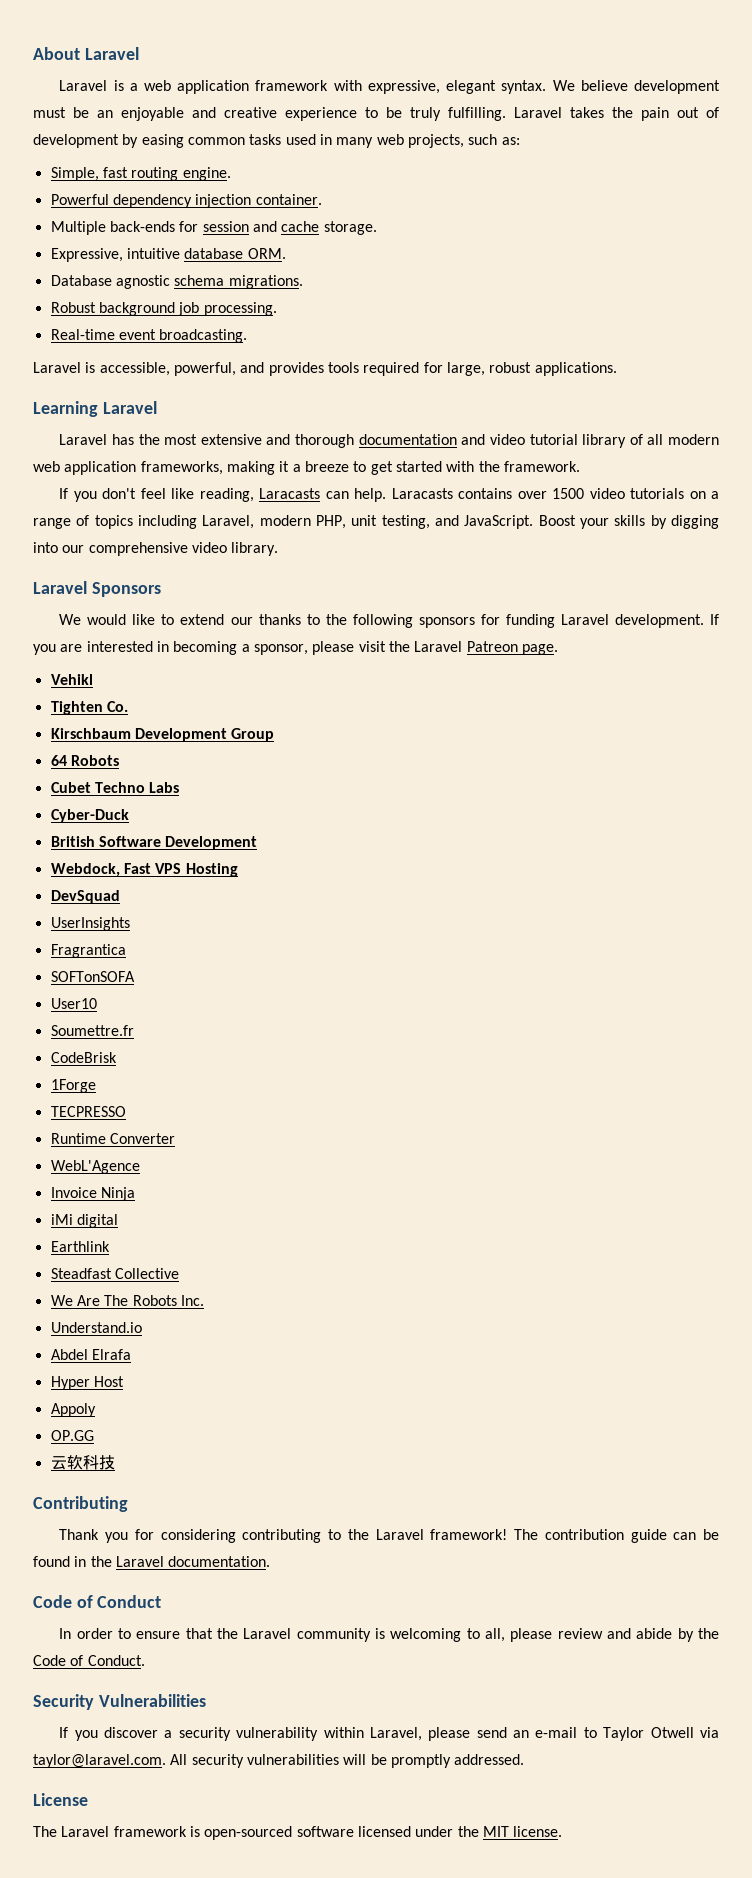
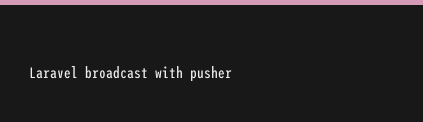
[33,47,139,60] [59,80,720,94] [33,107,719,121] [33,134,520,148] [50,167,231,181] [50,194,322,208] [50,221,377,235] [50,248,286,262] [50,275,303,289] [50,302,277,316] [50,329,248,343] [33,362,617,376] [33,401,157,417] [59,434,720,448] [33,461,580,475] [59,488,719,502] [33,515,719,529] [33,542,279,556] [33,581,161,597] [59,614,719,628] [33,641,558,655] [50,674,93,685] [50,701,128,715] [50,728,275,742] [50,755,119,766] [50,782,180,793] [50,809,129,823] [50,836,258,850] [50,863,238,877] [50,890,120,904] [50,917,130,931] [50,944,126,958] [50,971,135,982] [50,998,97,1009] [50,1025,134,1036] [50,1052,117,1063] [50,1079,96,1093] [50,1106,126,1117] [50,1133,175,1144] [50,1160,140,1174] [50,1187,135,1201] [50,1214,118,1228] [50,1241,110,1252] [50,1268,179,1279] [50,1295,204,1306] [50,1322,142,1333] [50,1349,131,1360] [50,1376,124,1390] [50,1403,96,1417] [50,1430,94,1441] [50,1454,115,1470] [33,1496,128,1512] [59,1529,719,1543] [33,1556,271,1567] [33,1595,162,1608] [59,1628,720,1642] [33,1655,145,1666] [33,1694,206,1710] [59,1727,720,1741] [33,1754,525,1768] [33,1793,88,1806] [33,1826,563,1840] About Laravel // Laravel is a web application framework with expressive, elegant syntax. We believe development must be an enjoyable and creative experience to be truly fulfilling. Laravel takes the pain out of development by easing common tasks used in many web projects, such as: // Simple, fast routing engine. // Powerful dependency injection container. // Multiple back-ends for session and cache storage. // Expressive, intuitive database ORM. // Database agnostic schema migrations. // Robust background job processing. // Real-time event broadcasting. // Laravel is accessible, powerful, and provides tools required for large, robust applications. // Learning Laravel // Laravel has the most extensive and thorough documentation and video tutorial library of all modern web application frameworks, making it a breeze to get started with the framework. // If you don't feel like reading, Laracasts can help. Laracasts contains over 1500 video tutorials on a range of topics including Laravel, modern PHP, unit testing, and JavaScript. Boost your skills by digging into our comprehensive video library. // Laravel Sponsors // We would like to extend our thanks to the following sponsors for funding Laravel development. If you are interested in becoming a sponsor, please visit the Laravel Patreon page. // Vehikl // Tighten Co. // Kirschbaum Development Group // 64 Robots // Cubet Techno Labs // Cyber-Duck // British Software Development // Webdock, Fast VPS Hosting // DevSquad // UserInsights // Fragrantica // SOFTonSOFA // User10 // Soumettre.fr // CodeBrisk // 1Forge // TECPRESSO // Runtime Converter // WebL'Agence // Invoice Ninja // iMi digital // Earthlink // Steadfast Collective // We Are The Robots Inc. // Understand.io // Abdel Elrafa // Hyper Host // Appoly // OP.GG // 云软科技 // Contributing // Thank you for considering contributing to the Laravel framework! The contribution guide can be found in the Laravel documentation. // Code of Conduct // In order to ensure that the Laravel community is welcoming to all, please review and abide by the Code of Conduct. // Security Vulnerabilities // If you discover a security vulnerability within Laravel, please send an e-mail to Taylor Otwell via taylor@laravel.com. All security vulnerabilities will be promptly addressed. // License // The Laravel framework is open-sourced software licensed under the MIT license. -> [29,66,232,82] Laravel broadcast with pusher

